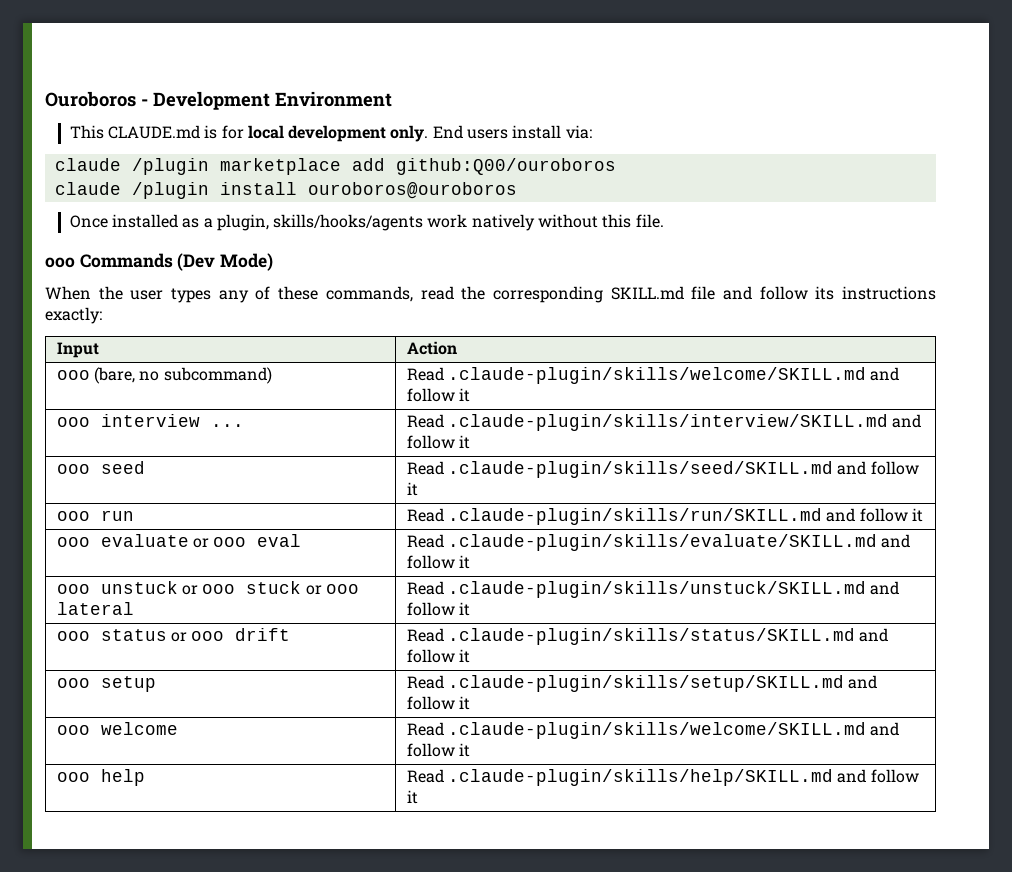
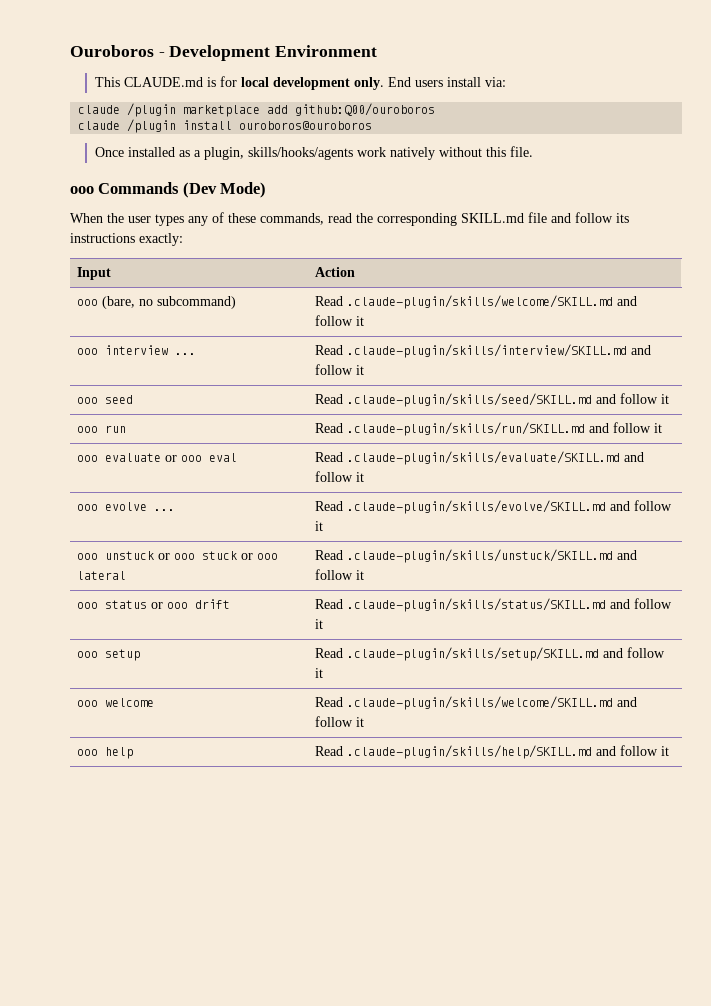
(471, 562) none -> [77,502,176,511] [315,500,673,514] [315,521,324,531] // ooo evolve ... | Read .claude-plugin/skills/evolve/SKILL.md and follow it

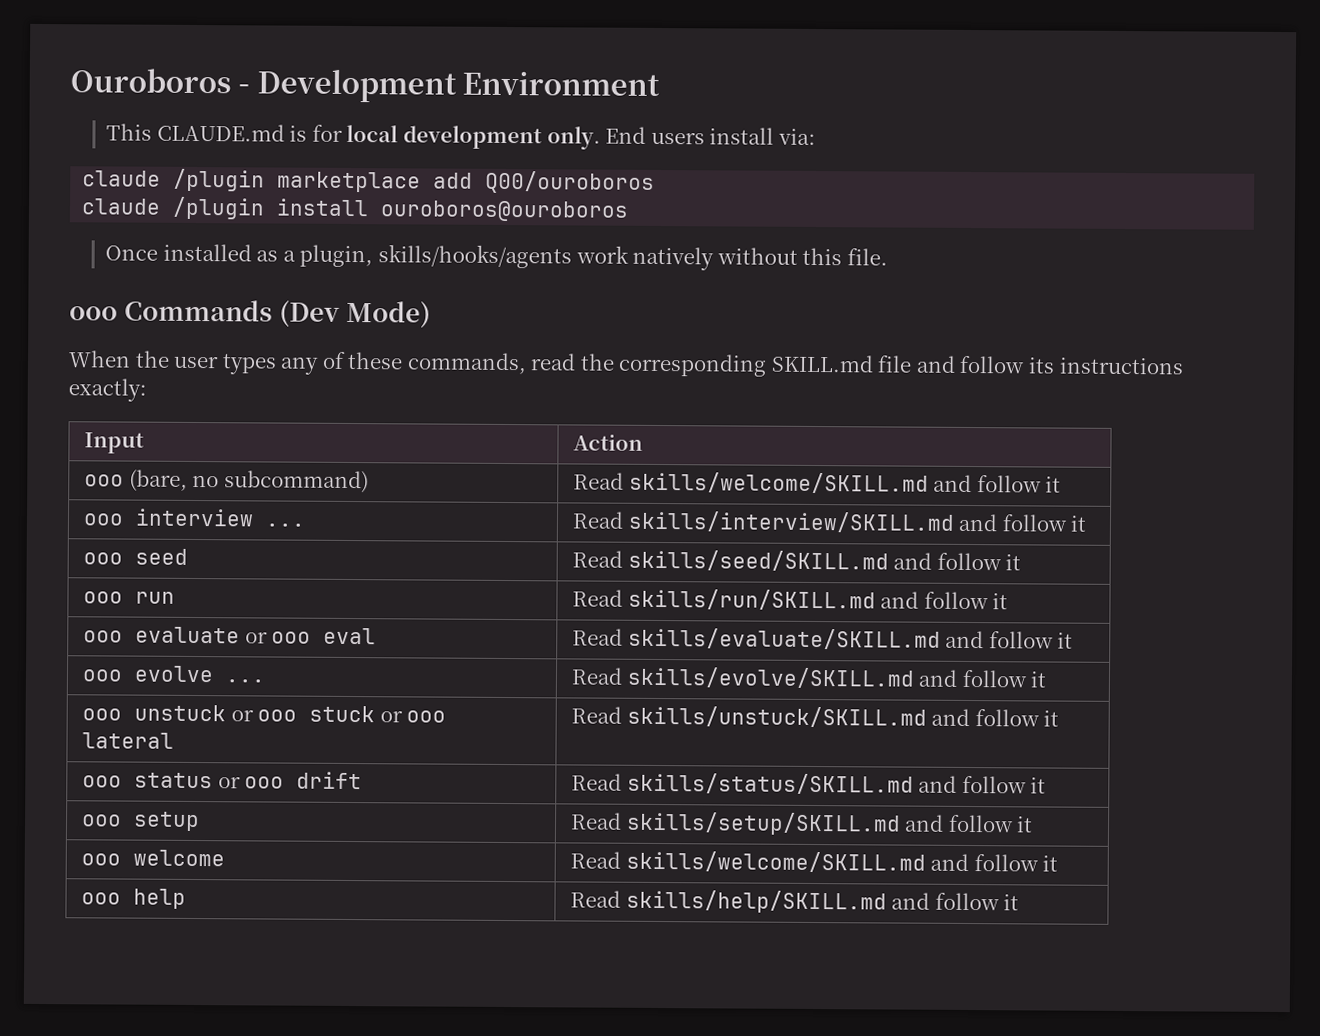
[295,103,436,116] github:Q00/ouroboros -> [485,170,656,194] Q00/ouroboros
[347,295,614,309] .claude-plugin/skills/welcome/SKILL.md -> [628,471,929,494] skills/welcome/SKILL.md
[347,344,628,358] .claude-plugin/skills/interview/SKILL.md -> [627,510,955,533] skills/interview/SKILL.md
[347,393,593,407] .claude-plugin/skills/seed/SKILL.md -> [627,549,889,572] skills/seed/SKILL.md
[347,422,586,436] .claude-plugin/skills/run/SKILL.md -> [627,588,876,611] skills/run/SKILL.md
[347,451,621,465] .claude-plugin/skills/evaluate/SKILL.md -> [627,627,941,650] skills/evaluate/SKILL.md
[347,500,607,514] .claude-plugin/skills/evolve/SKILL.md -> [626,666,915,689] skills/evolve/SKILL.md
[347,549,614,563] .claude-plugin/skills/unstuck/SKILL.md -> [626,705,927,728] skills/unstuck/SKILL.md
[347,598,607,612] .claude-plugin/skills/status/SKILL.md -> [626,772,914,795] skills/status/SKILL.md
[347,647,600,661] .claude-plugin/skills/setup/SKILL.md -> [625,811,901,836] skills/setup/SKILL.md
[347,696,614,710] .claude-plugin/skills/welcome/SKILL.md -> [625,850,926,873] skills/welcome/SKILL.md
[347,745,593,759] .claude-plugin/skills/help/SKILL.md -> [625,889,887,914] skills/help/SKILL.md

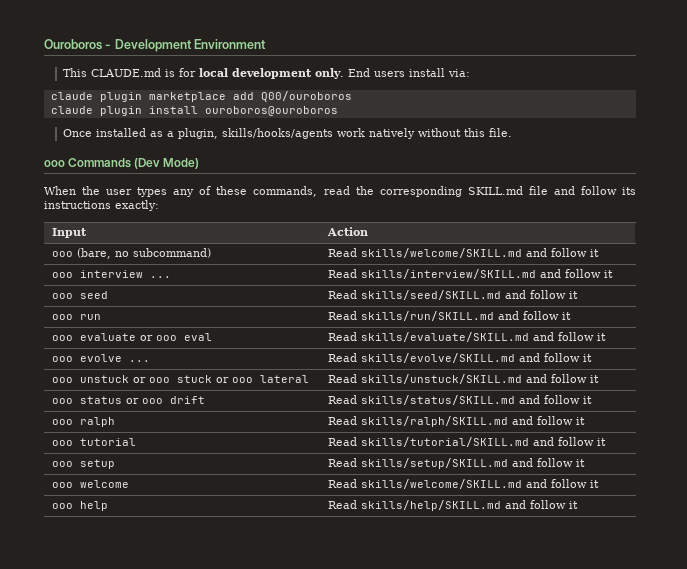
[173,168,266,192] /plugin -> [99,92,142,102] plugin
[172,196,266,220] /plugin -> [99,106,142,116] plugin
(1047, 785) none -> [51,417,115,427] [327,416,585,427] [51,438,136,446] [327,437,606,447] // ooo ralph | Read skills/ralph/SKILL.md and follow it // ooo tutorial | Read skills/tutorial/SKILL.md and follow it

